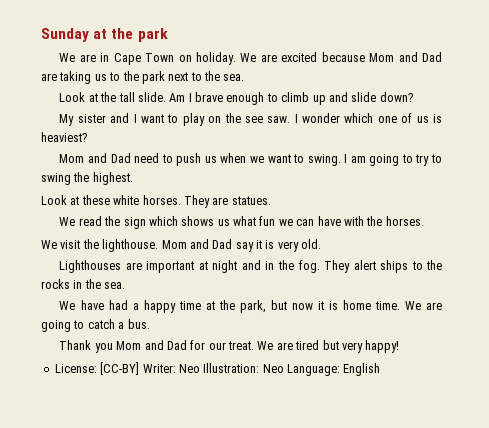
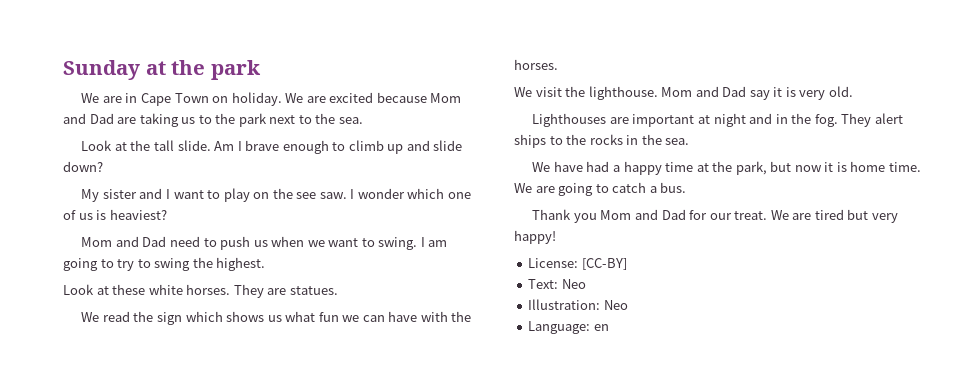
[142,364,200,373] Writer: Neo -> [528,279,586,289] // Text: Neo //
[287,363,381,376] Language: English -> [528,321,609,334] // Language: en

